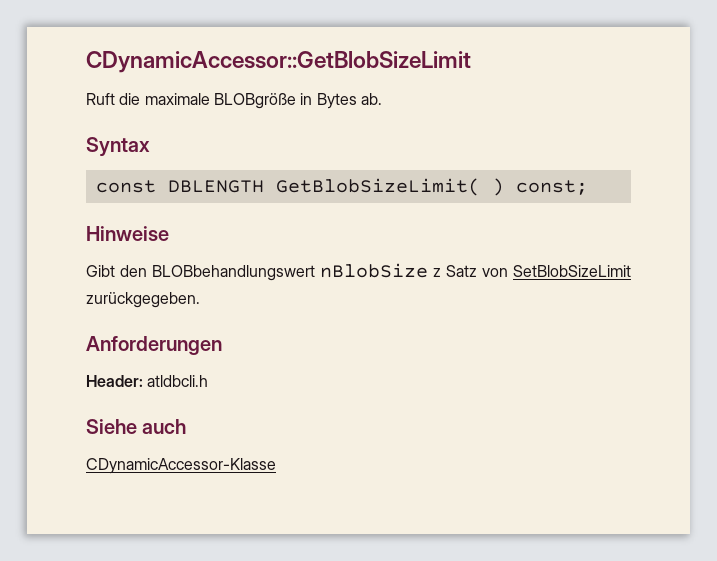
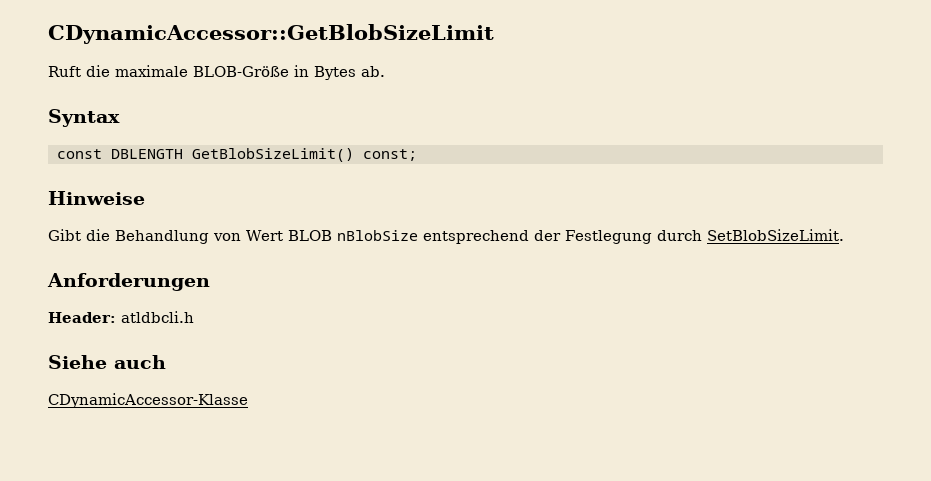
[213,93,296,109] BLOBgröße -> [193,66,289,77] BLOB-Größe
[275,178,504,196] GetBlobSizeLimit( ) -> [192,148,354,162] GetBlobSizeLimit()
[120,263,631,281] [86,292,200,308] den BLOBbehandlungswert nBlobSize z Satz von SetBlobSizeLimit zurückgegeben. -> [86,229,844,244] die Behandlung von Wert BLOB nBlobSize entsprechend der Festlegung durch SetBlobSizeLimit.

